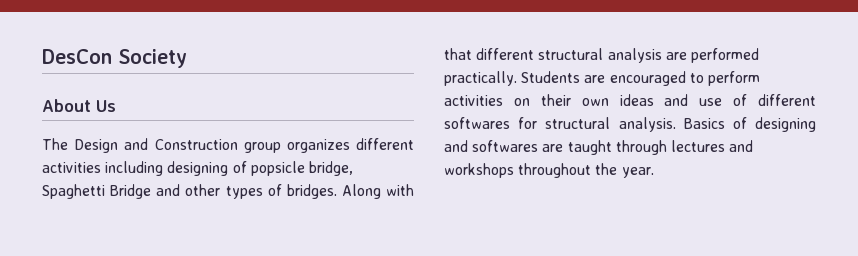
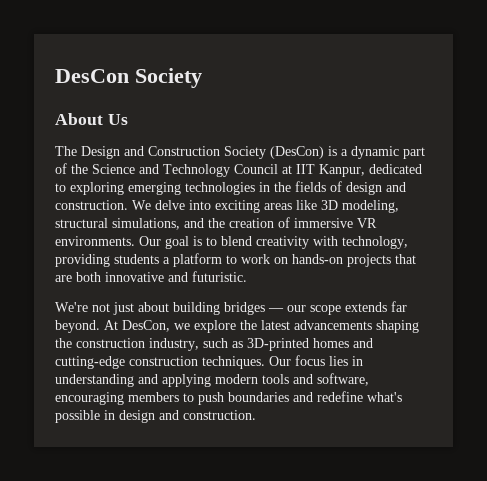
[243,138,414,153] [42,161,353,176] [42,184,414,199] [444,48,759,63] [444,71,760,86] [444,94,816,106] [444,117,816,132] [444,140,754,155] [444,163,654,178] group organizes different activities including designing of popsicle bridge, Spaghetti Bridge and other types of bridges. Along with that different structural analysis are performed practically. Students are encouraged to perform activities on their own ideas and use of different softwares for structural analysis. Basics of designing and softwares are taught through lectures and workshops throughout the year. -> [224,146,425,159] [55,163,422,177] [55,181,406,195] [55,200,399,213] [55,217,377,230] [55,236,408,249] [55,253,416,267] [55,271,247,282] [55,301,407,315] [55,320,419,333] [55,338,373,351] [55,355,363,369] [55,373,369,387] [55,391,402,405] [55,410,256,423] Society (DesCon) is a dynamic part of the Science and Technology Council at IIT Kanpur, dedicated to exploring emerging technologies in the fields of design and construction. We delve into exciting areas like 3D modeling, structural simulations, and the creation of immersive VR environments. Our goal is to blend creativity with technology, providing students a platform to work on hands-on projects that are both innovative and futuristic. // We're not just about building bridges — our scope extends far beyond. At DesCon, we explore the latest advancements shaping the construction industry, such as 3D-printed homes and cutting-edge construction techniques. Our focus lies in understanding and applying modern tools and software, encouraging members to push boundaries and redefine what's possible in design and construction.

